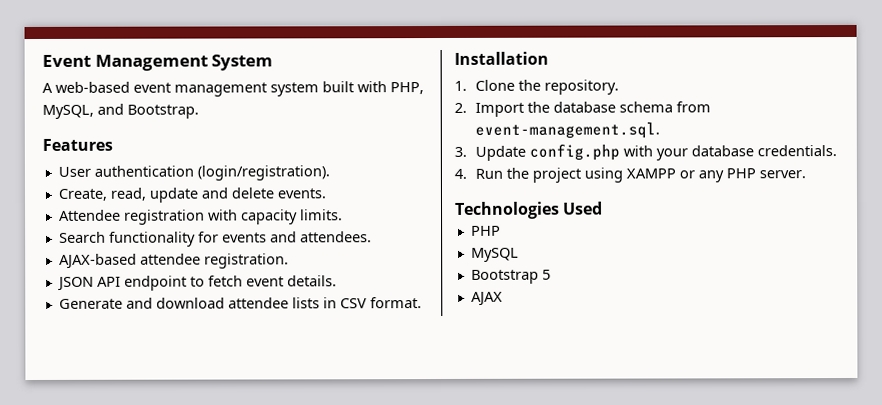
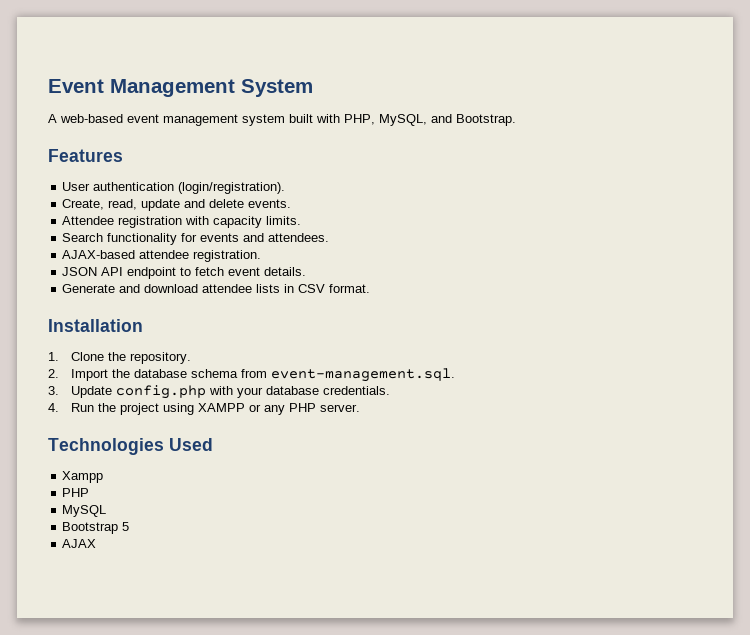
(604, 208) none -> [62,471,104,483] // Xampp

